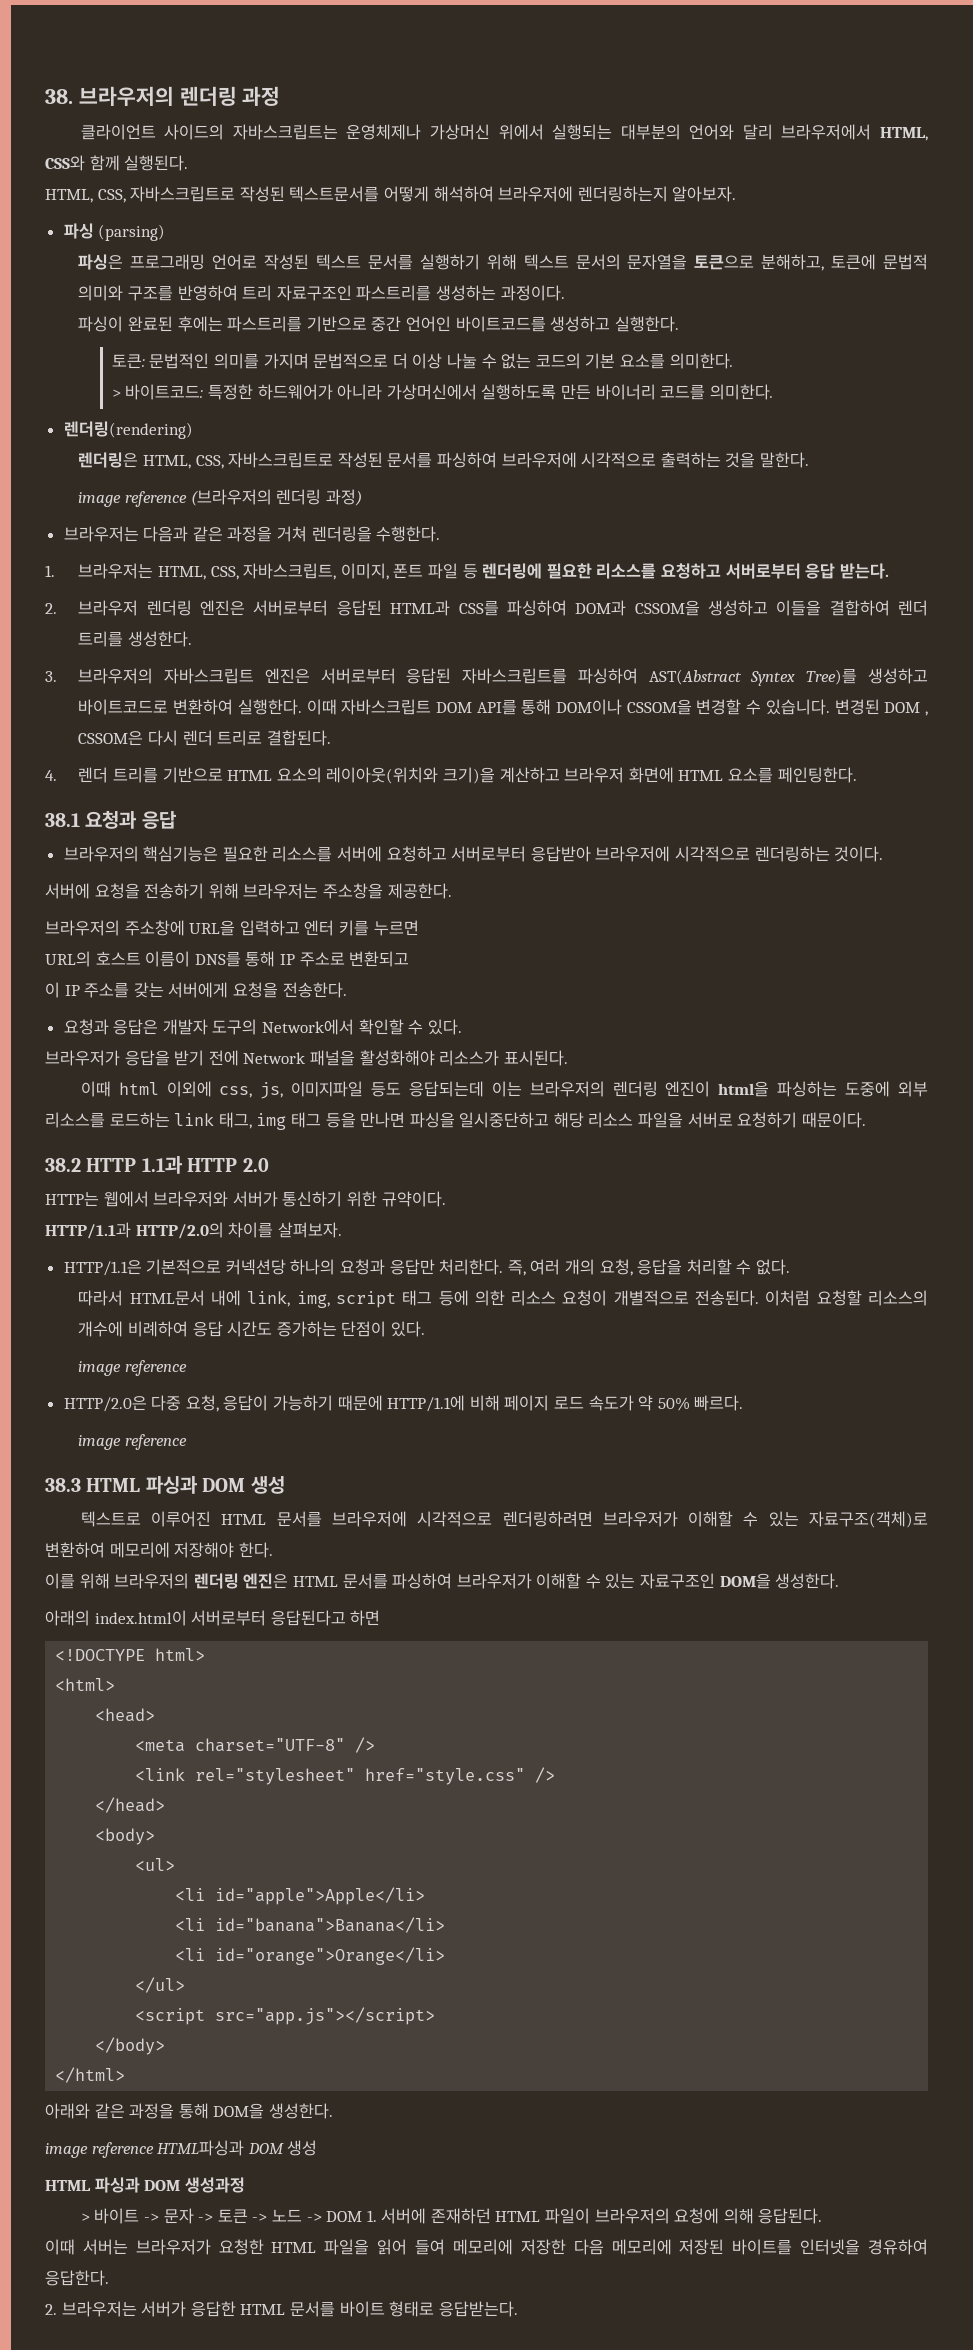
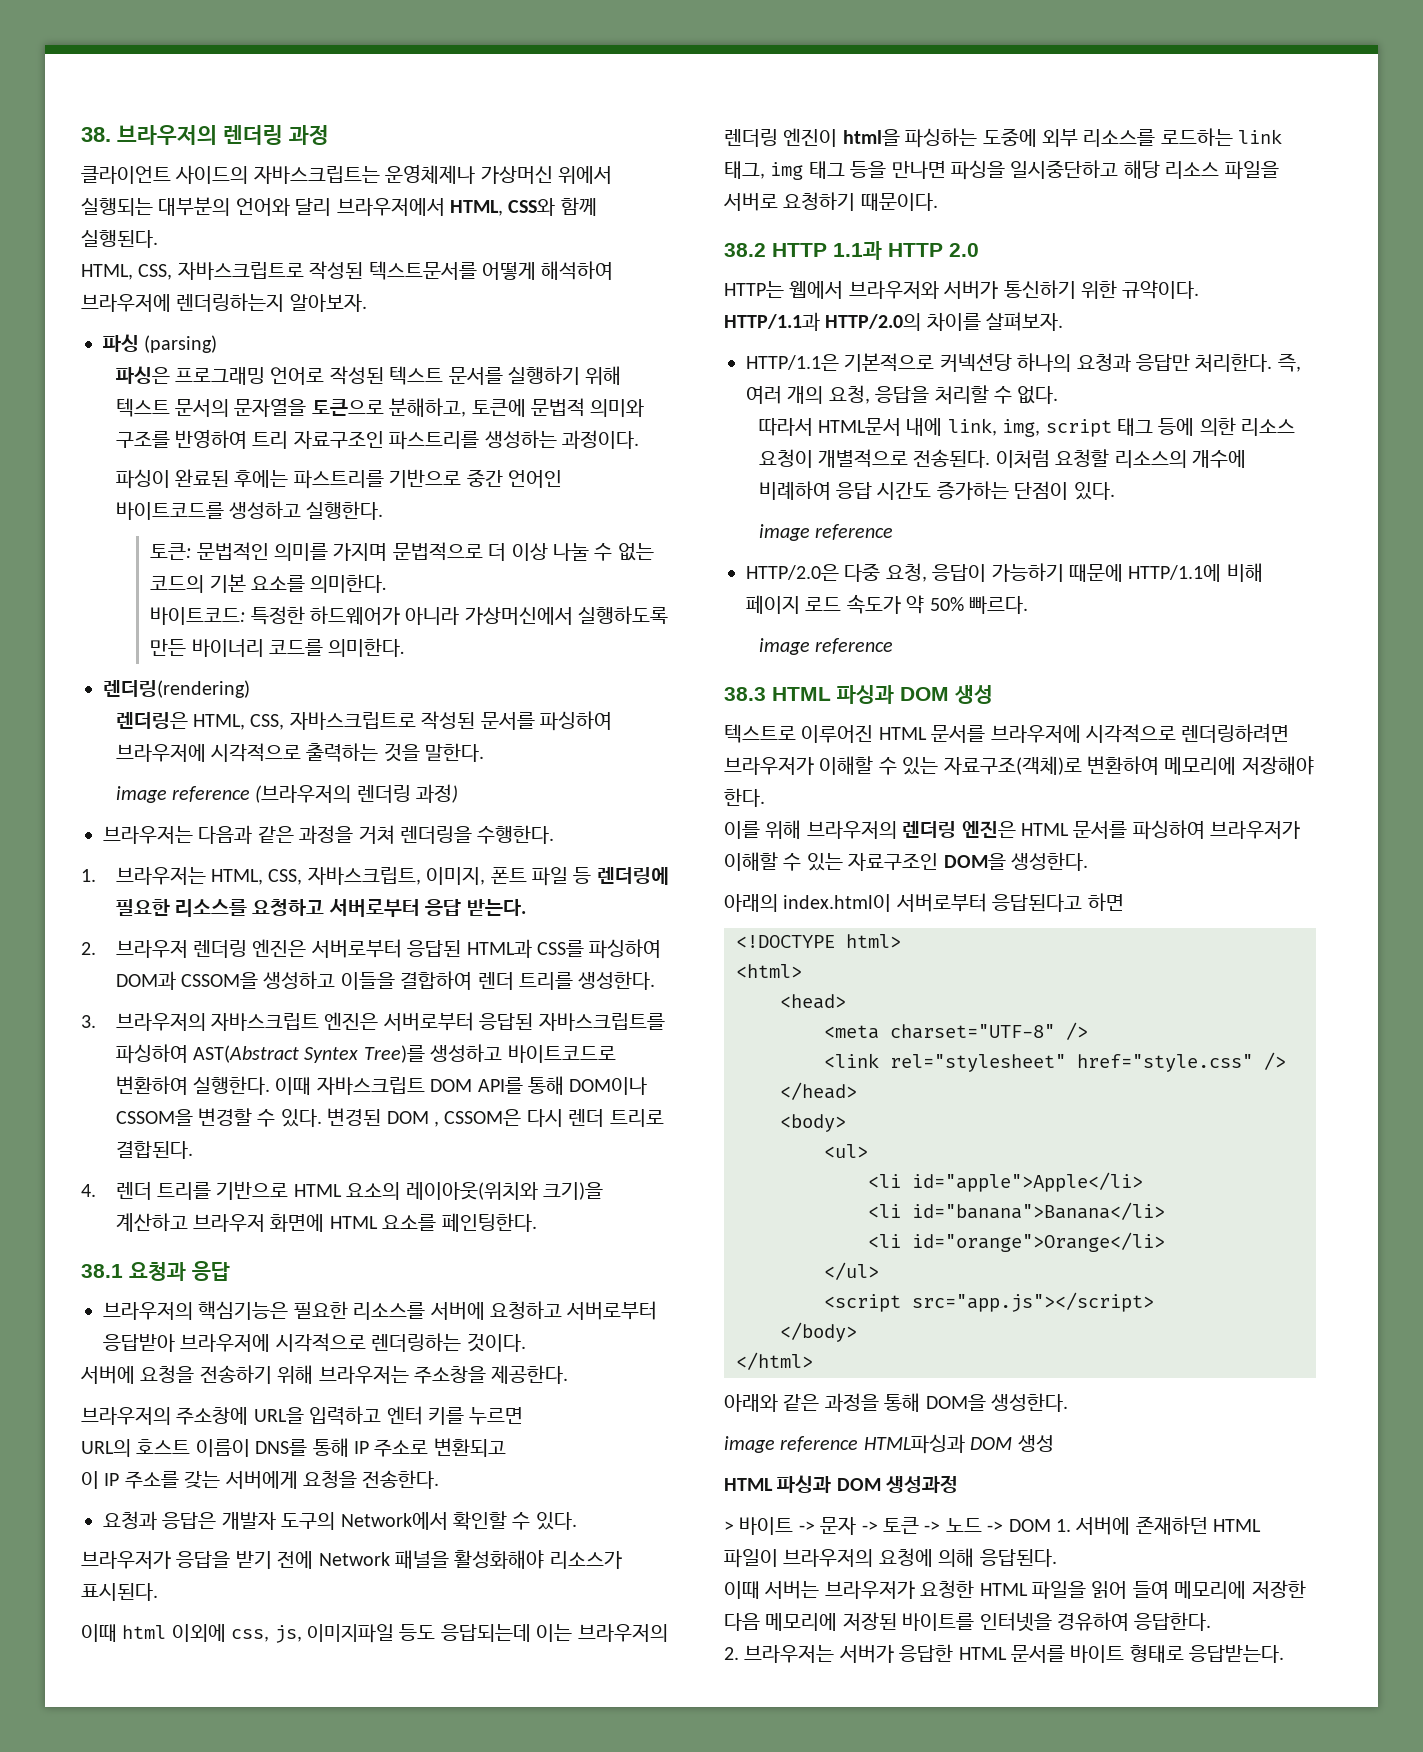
[111,389,121,398] > -> (388, 583) none
[765,699,830,715] 있습니다. -> [280,1109,322,1127] 있다.

